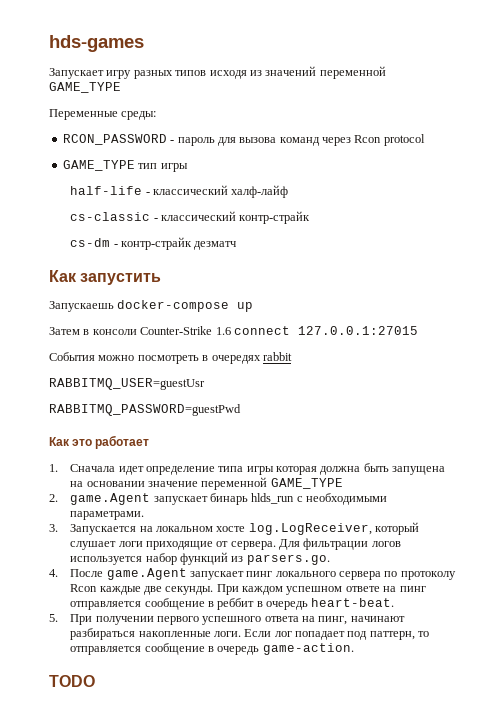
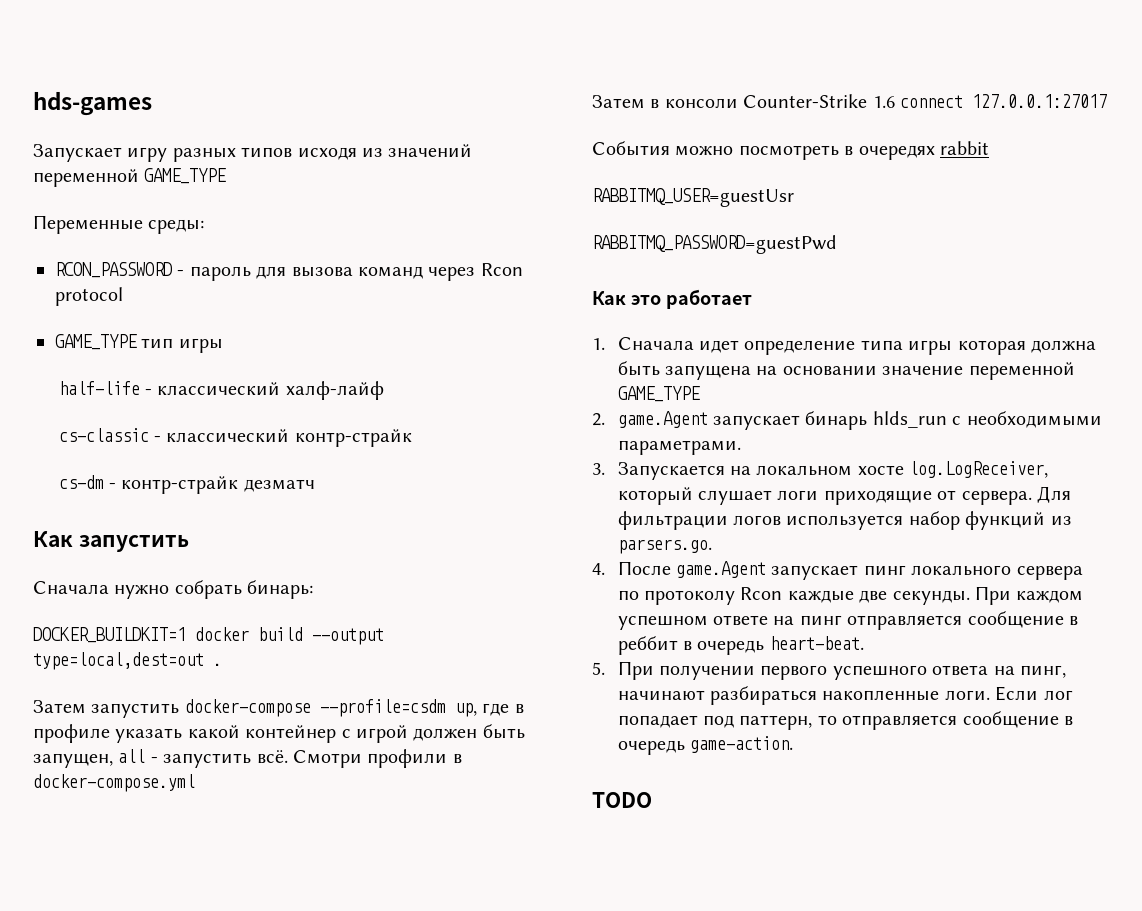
[49,300,254,312] Запускаешь docker-compose up -> [33,580,314,599] [33,627,384,645] [33,652,222,670] [33,699,524,718] [33,724,525,743] [33,749,462,768] [33,774,195,792] Сначала нужно собрать бинарь: // DOCKER_BUILDKIT=1 docker build --output type=local,dest=out . // Затем запустить docker-compose --profile=csdm up, где в профиле указать какой контейнер с игрой должен быть запущен, all - запустить всё. Смотри профили в docker-compose.yml
[297,326,418,335] 127.0.0.1:27015 -> [972,94,1107,108] 127.0.0.1:27017

